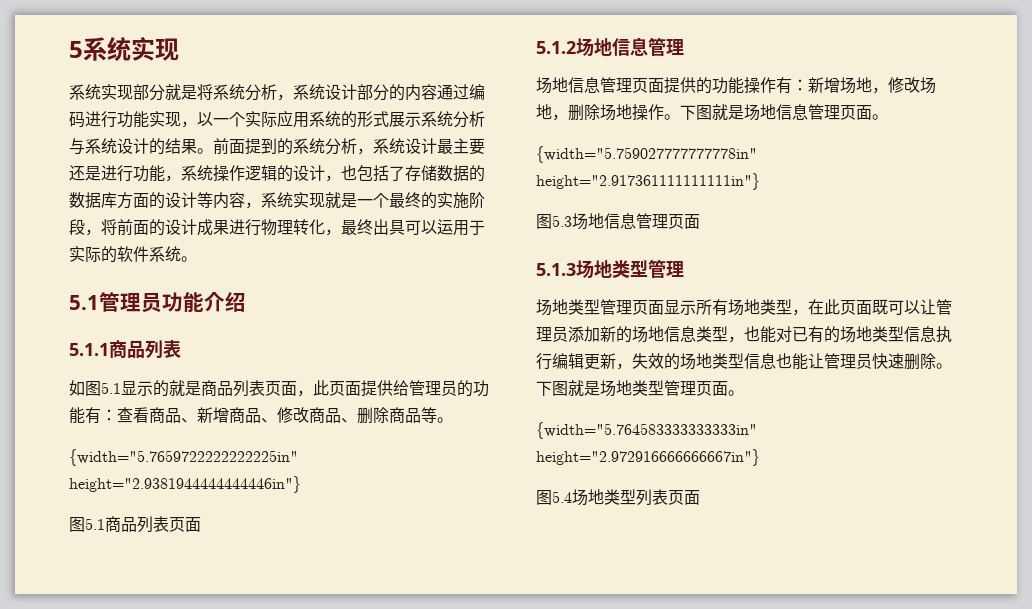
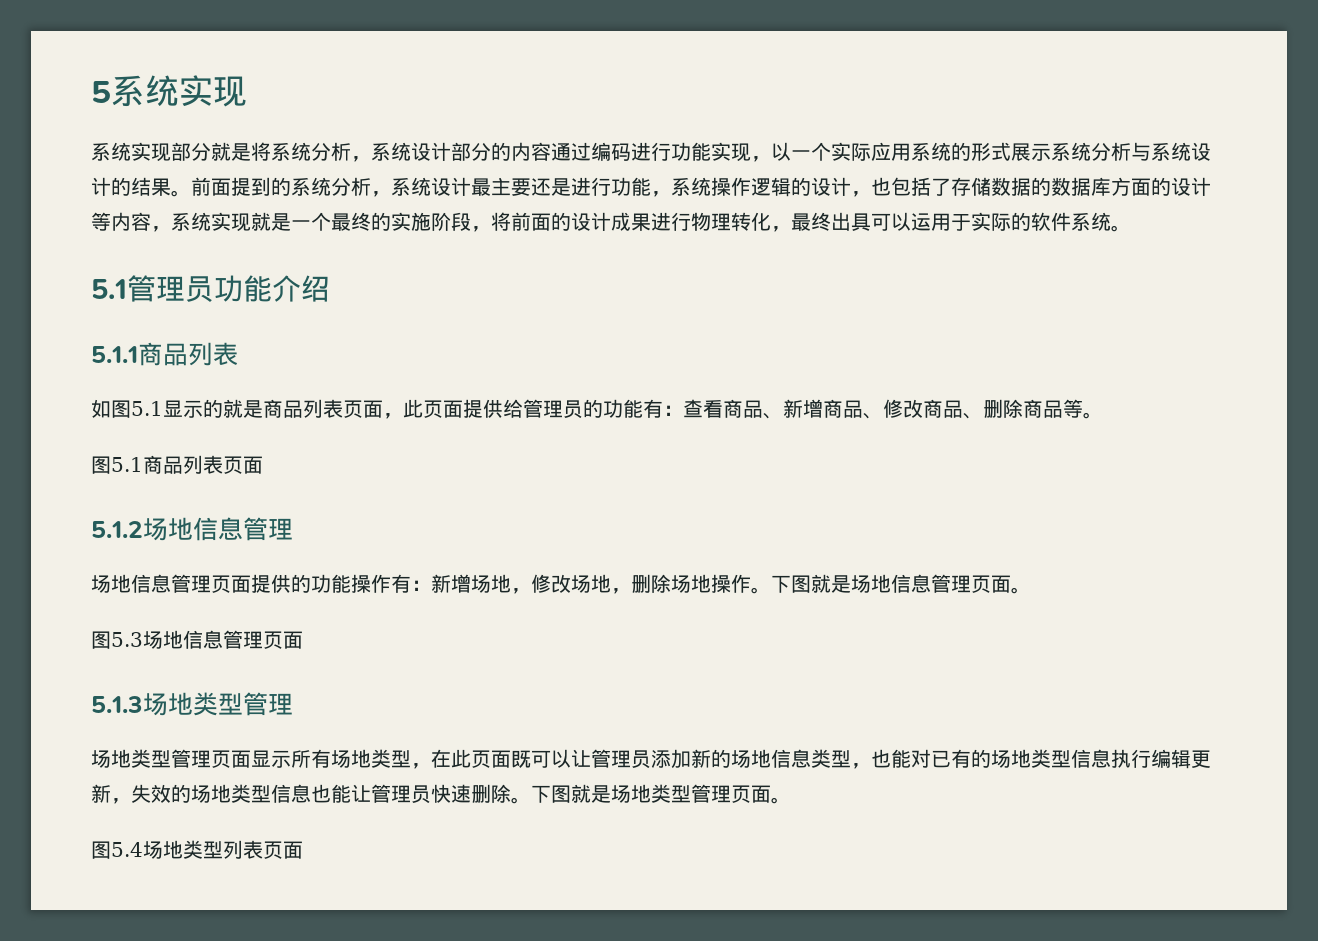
[69,449,298,466] [69,476,301,493] // {width="5.7659722222222225in" height="2.9381944444444446in"} -> (1103, 415) none
[536,146,757,163] [536,173,760,190] // {width="5.759027777777778in" height="2.917361111111111in"} -> (1031, 590) none
[536,422,757,439] [536,449,760,466] // {width="5.764583333333333in" height="2.972916666666667in"} -> (791, 800) none

